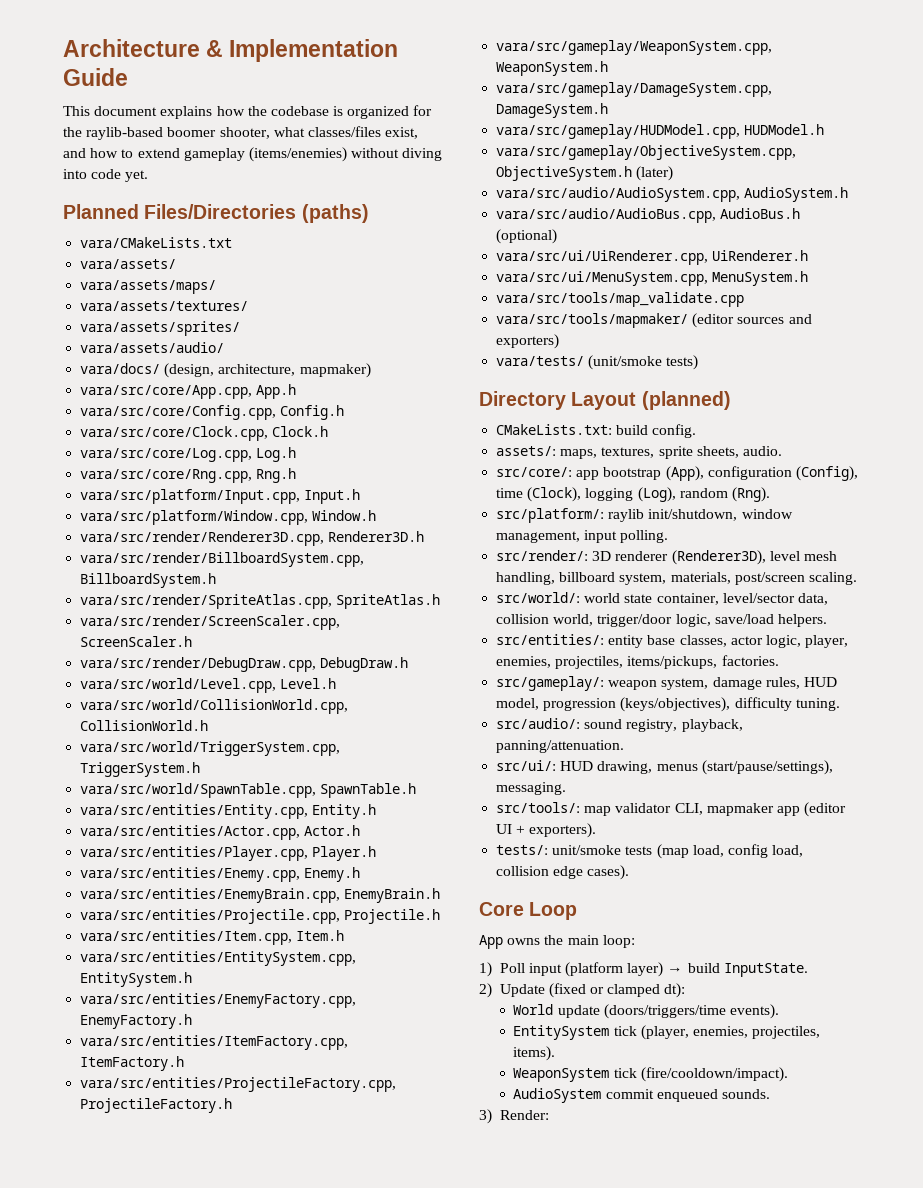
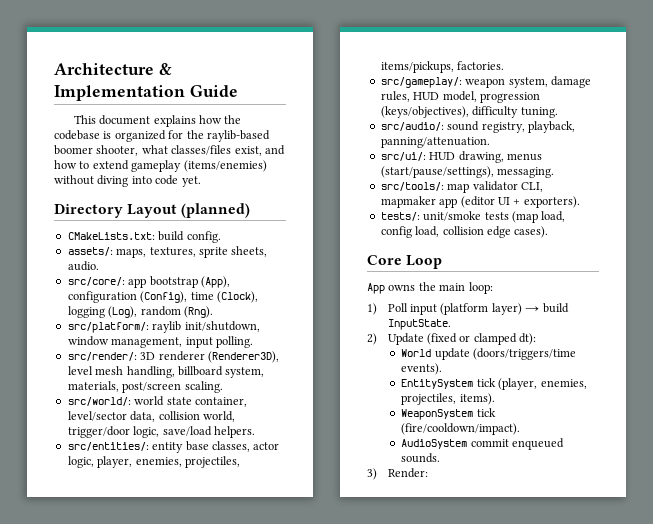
[63,204,369,223] [80,237,233,248] [80,259,177,269] [80,280,217,294] [80,301,249,311] [80,321,241,336] [80,342,225,353] [80,363,371,378] [80,384,297,399] [80,405,345,420] [80,426,329,441] [80,447,297,462] [80,468,297,483] [80,489,361,504] [80,510,377,525] [80,531,425,546] [80,552,365,567] [80,573,217,588] [80,594,441,609] [80,615,341,630] [80,636,193,647] [80,657,409,672] [80,678,337,693] [80,699,349,714] [80,720,209,731] [80,741,341,756] [80,762,201,777] [80,783,417,798] [80,804,377,819] [80,825,361,840] [80,846,377,861] [80,867,361,882] [80,888,441,903] [80,909,441,924] [80,930,345,945] [80,951,357,966] [80,972,193,987] [80,993,357,1008] [80,1014,193,1029] [80,1035,349,1050] [80,1056,185,1071] [80,1077,397,1092] [80,1098,233,1113] [496,40,773,55] [496,61,609,76] [496,82,773,97] [496,103,609,118] [496,124,825,139] [496,145,797,160] [496,166,674,181] [496,187,849,202] [496,208,801,223] [496,229,558,244] [496,250,809,265] [496,271,809,286] [496,292,745,307] [496,313,812,328] [496,334,560,349] [496,355,699,370] // Planned Files/Directories (paths) // vara/CMakeLists.txt // vara/assets/ // vara/assets/maps/ // vara/assets/textures/ // vara/assets/sprites/ // vara/assets/audio/ // vara/docs/ (design, architecture, mapmaker) // vara/src/core/App.cpp, App.h // vara/src/core/Config.cpp, Config.h // vara/src/core/Clock.cpp, Clock.h // vara/src/core/Log.cpp, Log.h // vara/src/core/Rng.cpp, Rng.h // vara/src/platform/Input.cpp, Input.h // vara/src/platform/Window.cpp, Window.h // vara/src/render/Renderer3D.cpp, Renderer3D.h // vara/src/render/BillboardSystem.cpp, BillboardSystem.h // vara/src/render/SpriteAtlas.cpp, SpriteAtlas.h // vara/src/render/ScreenScaler.cpp, ScreenScaler.h // vara/src/render/DebugDraw.cpp, DebugDraw.h // vara/src/world/Level.cpp, Level.h // vara/src/world/CollisionWorld.cpp, CollisionWorld.h // vara/src/world/TriggerSystem.cpp, TriggerSystem.h // vara/src/world/SpawnTable.cpp, SpawnTable.h // vara/src/entities/Entity.cpp, Entity.h // vara/src/entities/Actor.cpp, Actor.h // vara/src/entities/Player.cpp, Player.h // vara/src/entities/Enemy.cpp, Enemy.h // vara/src/entities/EnemyBrain.cpp, EnemyBrain.h // vara/src/entities/Projectile.cpp, Projectile.h // vara/src/entities/Item.cpp, Item.h // vara/src/entities/EntitySystem.cpp, EntitySystem.h // vara/src/entities/EnemyFactory.cpp, EnemyFactory.h // vara/src/entities/ItemFactory.cpp, ItemFactory.h // vara/src/entities/ProjectileFactory.cpp, ProjectileFactory.h // vara/src/gameplay/WeaponSystem.cpp, WeaponSystem.h // vara/src/gameplay/DamageSystem.cpp, DamageSystem.h // vara/src/gameplay/HUDModel.cpp, HUDModel.h // vara/src/gameplay/ObjectiveSystem.cpp, ObjectiveSystem.h (later) // vara/src/audio/AudioSystem.cpp, AudioSystem.h // vara/src/audio/AudioBus.cpp, AudioBus.h (optional) // vara/src/ui/UiRenderer.cpp, UiRenderer.h // vara/src/ui/MenuSystem.cpp, MenuSystem.h // vara/src/tools/map_validate.cpp // vara/src/tools/mapmaker/ (editor sources and exporters) // vara/tests/ (unit/smoke tests) -> (201, 181) none

